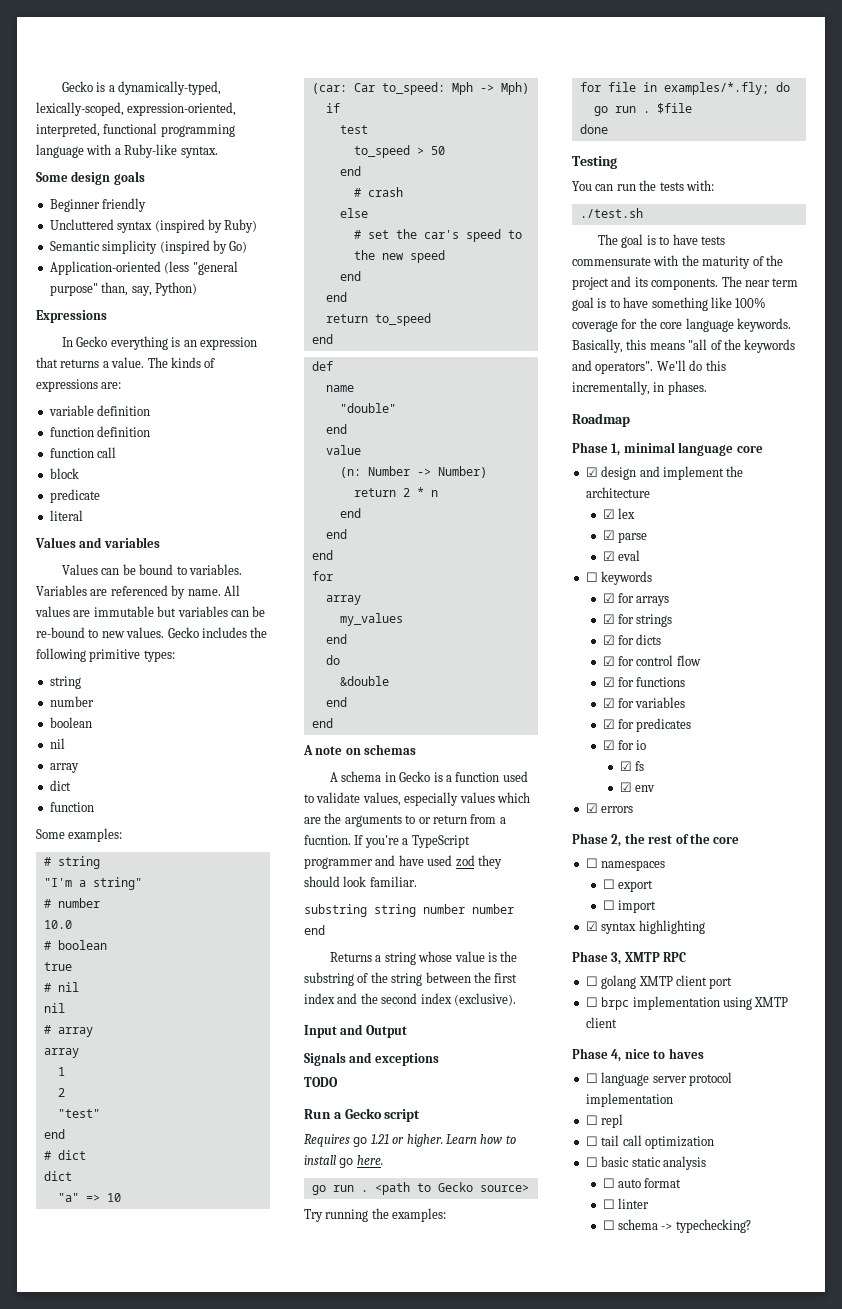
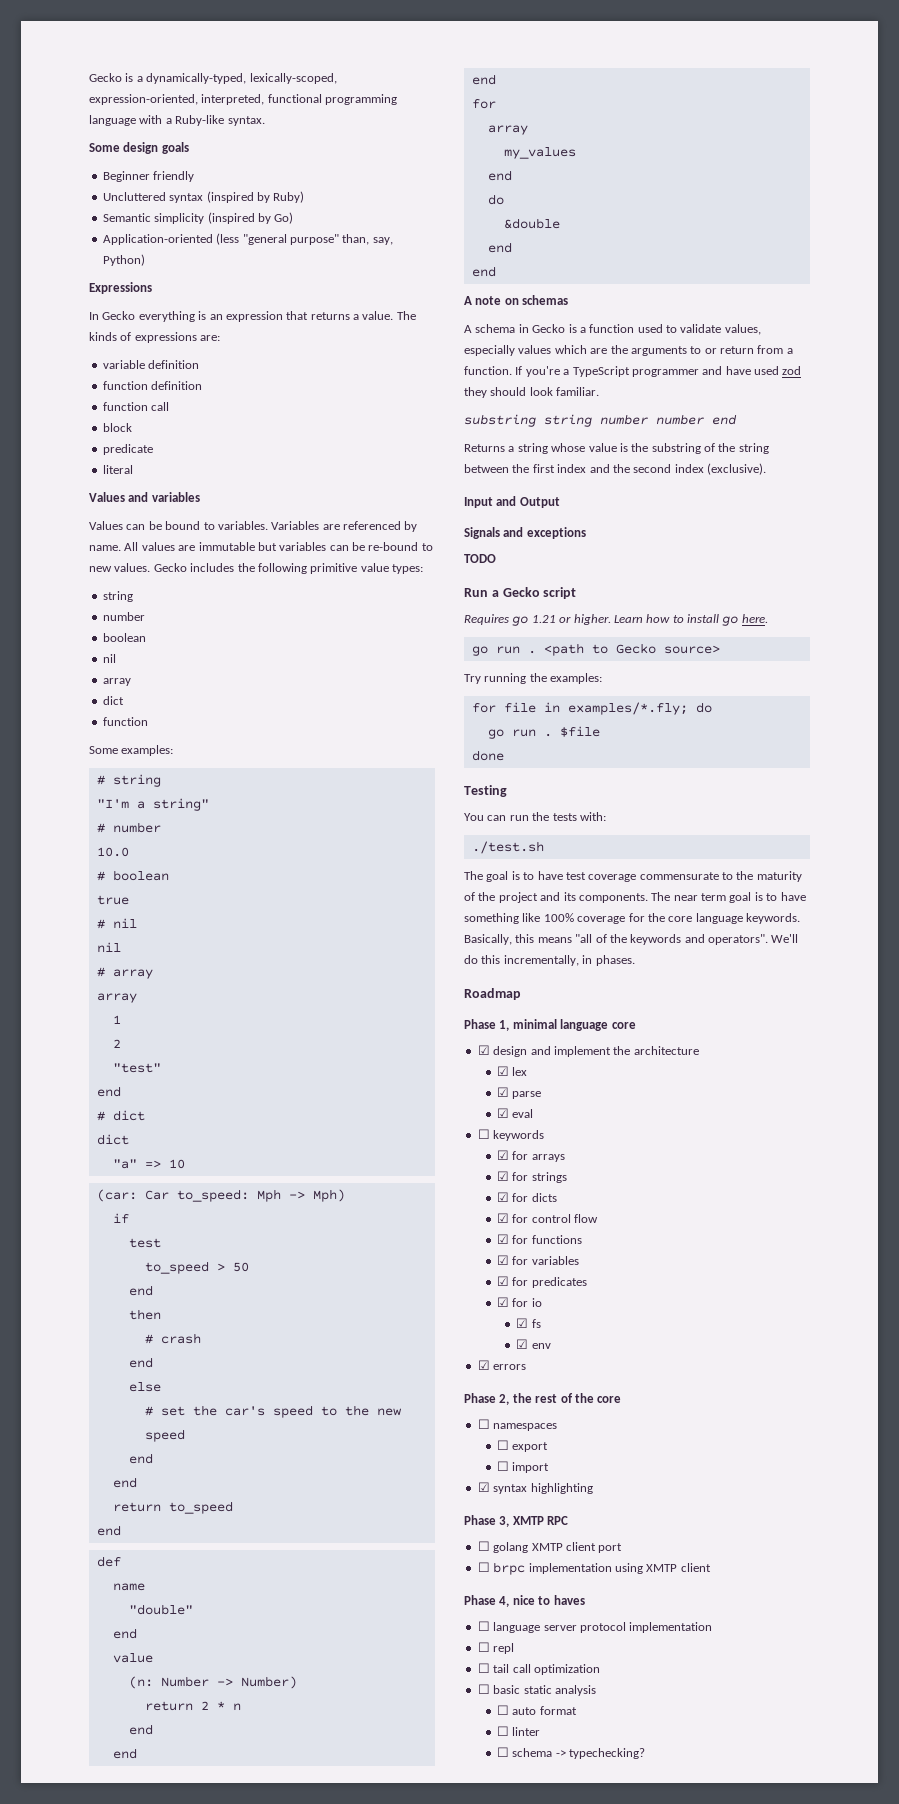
(141, 655) none -> [360,563,389,572] value
(361, 171) none -> [128,1309,161,1320] // then
(403, 192) none -> [128,1357,153,1368] // end
[304,835,351,845] fucntion. -> [464,366,512,375] function.
[700,236,725,245] [572,255,679,266] tests commensurate with -> [565,872,733,882] test coverage commensurate to

